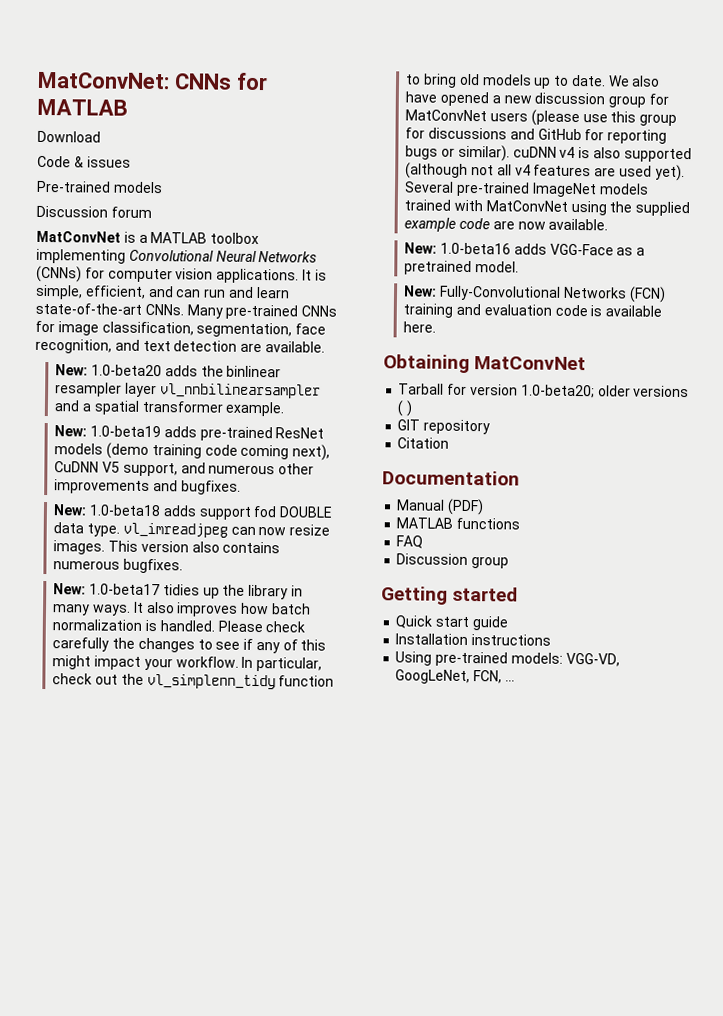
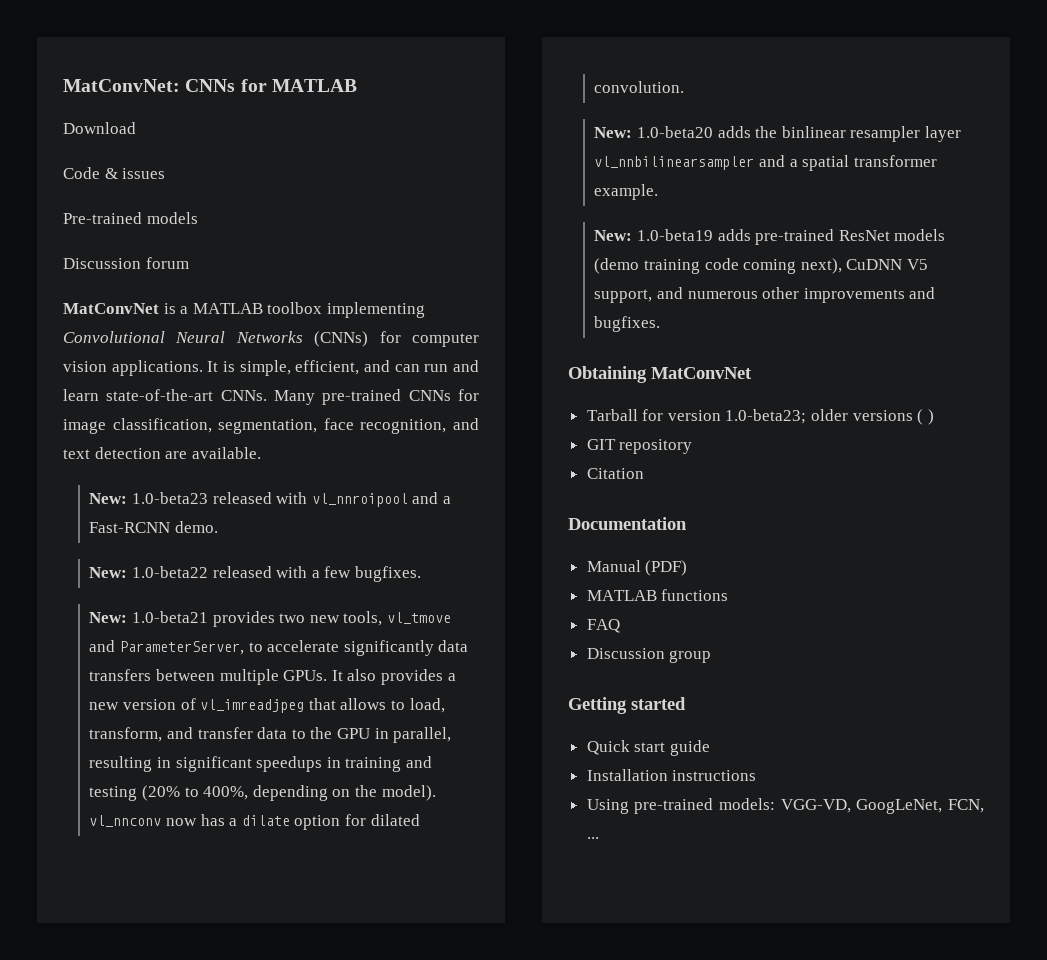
(325, 347) none -> [89,492,451,507] [89,521,218,533] [89,566,421,582] [89,611,451,627] [89,640,469,656] [89,669,456,685] [89,698,445,713] [89,727,452,743] [89,756,432,772] [89,785,436,801] [89,814,420,830] [594,81,685,93] // New: 1.0-beta23 released with vl_nnroipool and a Fast-RCNN demo. // New: 1.0-beta22 released with a few bugfixes. // New: 1.0-beta21 provides two new tools, vl_tmove and ParameterServer, to accelerate significantly data transfers between multiple GPUs. It also provides a new version of vl_imreadjpeg that allows to load, transform, and transfer data to the GPU in parallel, resulting in significant speedups in training and testing (20% to 400%, depending on the model). vl_nnconv now has a dilate option for dilated convolution.
[53,504,334,520] [53,522,331,538] [53,540,281,555] [53,558,184,574] [53,583,303,600] [52,601,311,617] [52,619,306,633] [52,637,327,654] [52,655,323,672] [52,673,335,690] [405,73,661,89] [405,91,669,108] [405,109,678,127] [405,127,668,144] [405,144,692,163] [405,162,685,182] [404,181,649,198] [404,199,691,217] [404,217,609,232] [404,242,646,256] [404,260,520,276] [403,285,666,303] [403,303,663,318] [403,321,437,333] // New: 1.0-beta18 adds support fod DOUBLE data type. vl_imreadjpeg can now resize images. This version also contains numerous bugfixes. // New: 1.0-beta17 tidies up the library in many ways. It also improves how batch normalization is handled. Please check carefully the changes to see if any of this might impact your workflow. In particular, check out the vl_simplenn_tidy function to bring old models up to date. We also have opened a new discussion group for MatConvNet users (please use this group for discussions and GitHub for reporting bugs or similar). cuDNN v4 is also supported (although not all v4 features are used yet). Several pre-trained ImageNet models trained with MatConvNet using the supplied example code are now available. // New: 1.0-beta16 adds VGG-Face as a pretrained model. // New: Fully-Convolutional Networks (FCN) training and evaluation code is available here. -> (661, 324) none
[520,384,595,399] 1.0-beta20; -> [725,409,807,424] 1.0-beta23;

